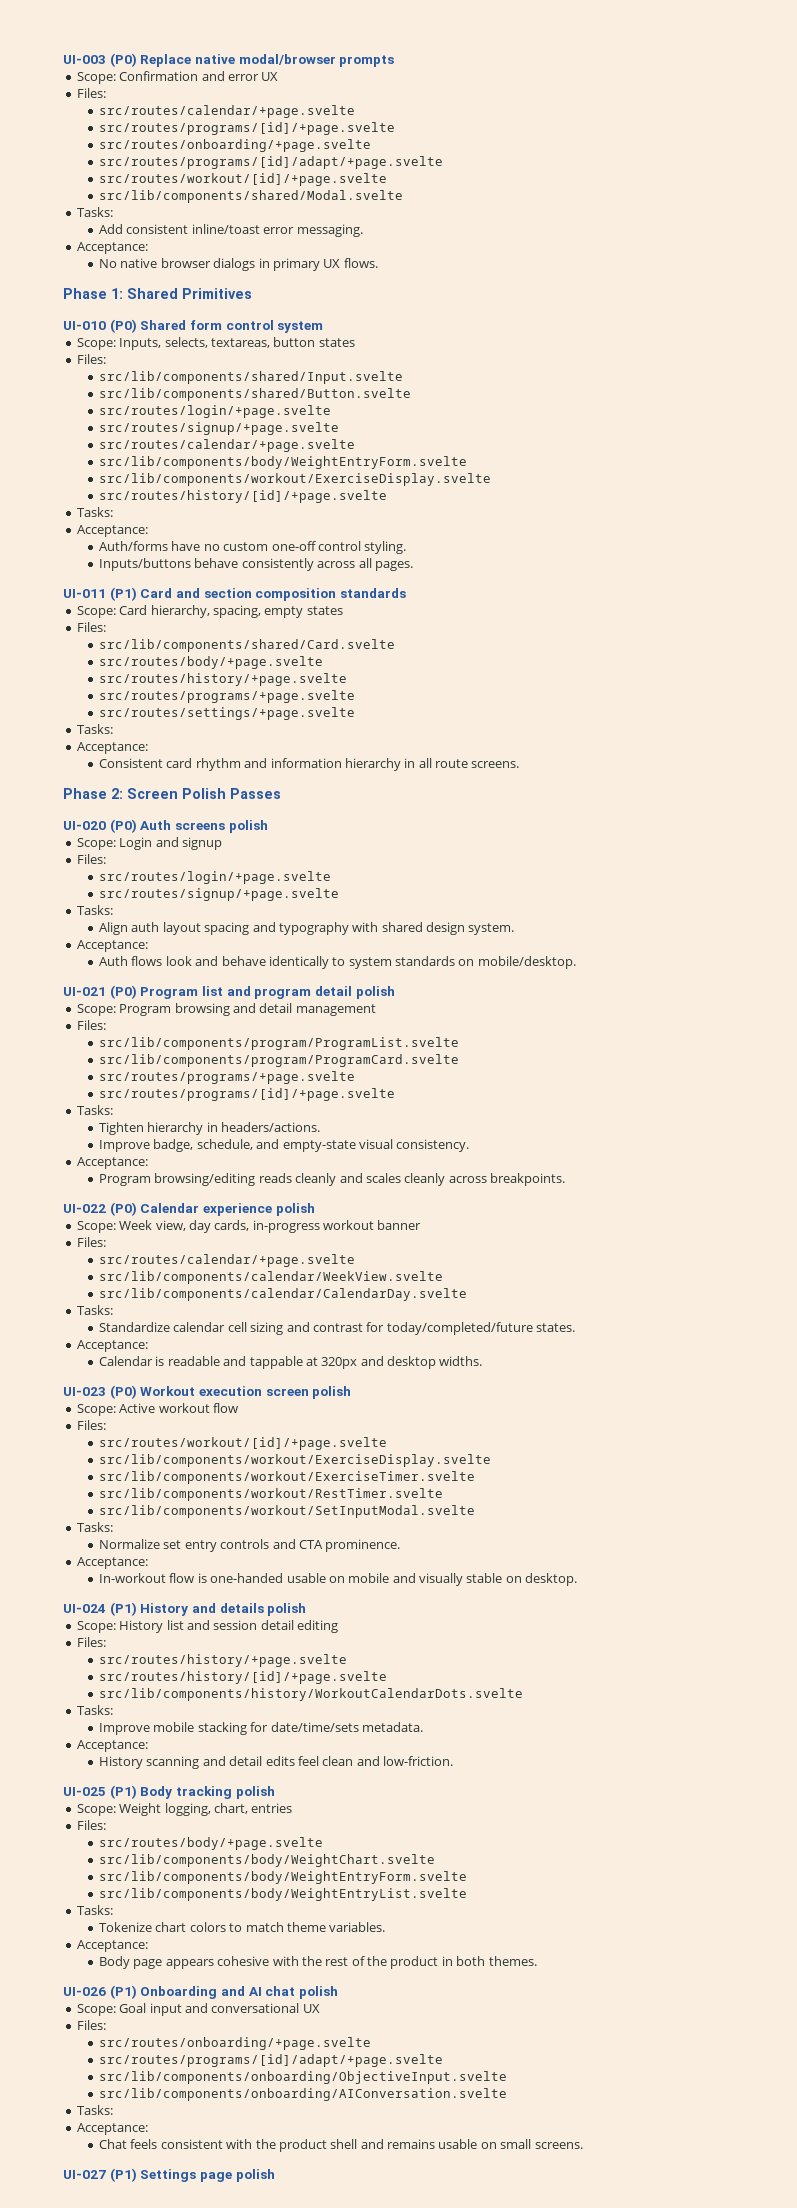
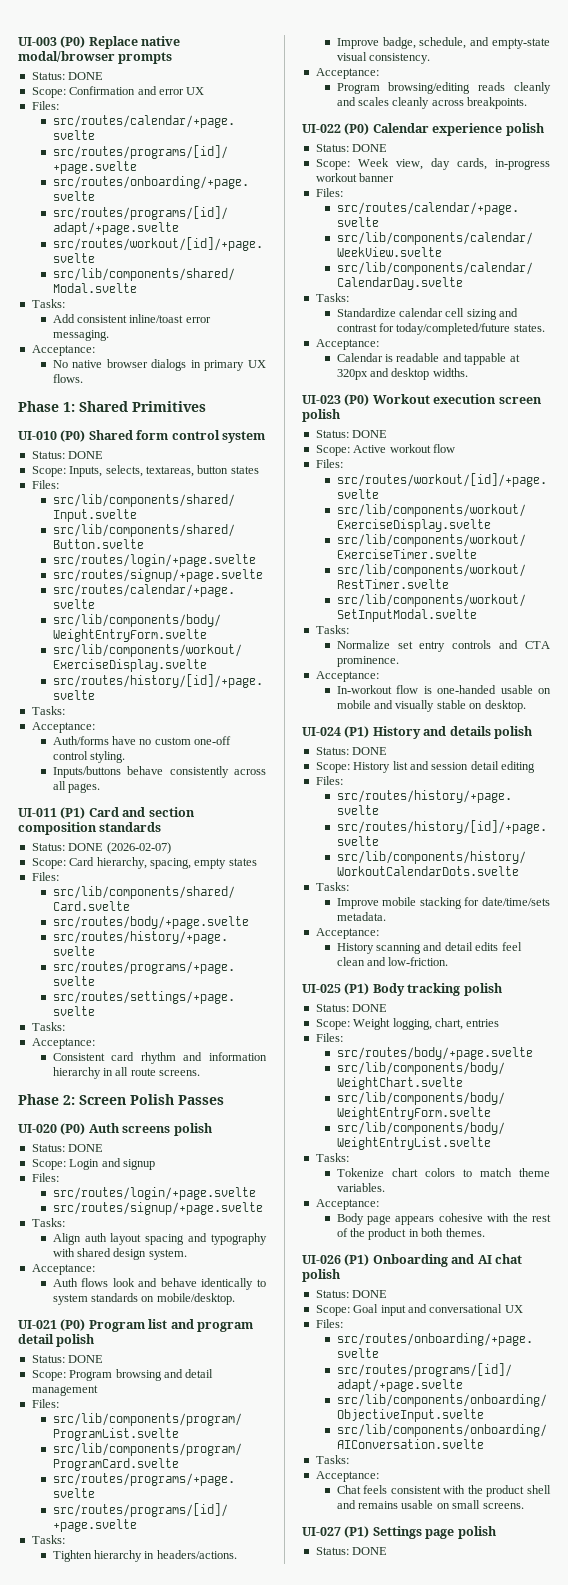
(395, 61) none -> [31,72,104,80] // Status: DONE
(324, 327) none -> [31,451,104,459] // Status: DONE
(406, 593) none -> [31,842,171,854] // Status: DONE (2026-02-07)
(268, 826) none -> [31,1144,104,1152] // Status: DONE
(395, 992) none -> [31,1355,104,1363] // Status: DONE
(315, 1209) none -> [315,144,388,152] // Status: DONE
(352, 1392) none -> [315,430,388,438] // Status: DONE
(307, 1609) none -> [315,747,388,755] // Status: DONE
(275, 1792) none -> [315,1004,388,1012] // Status: DONE
(338, 1992) none -> [315,1290,388,1298] // Status: DONE
(275, 2175) none -> [315,1547,388,1555] // Status: DONE

